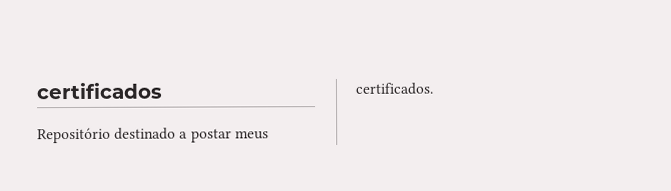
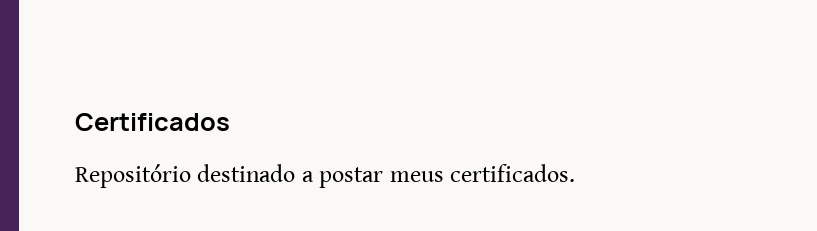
[36,82,163,100] certificados -> [75,113,230,131] Certificados

